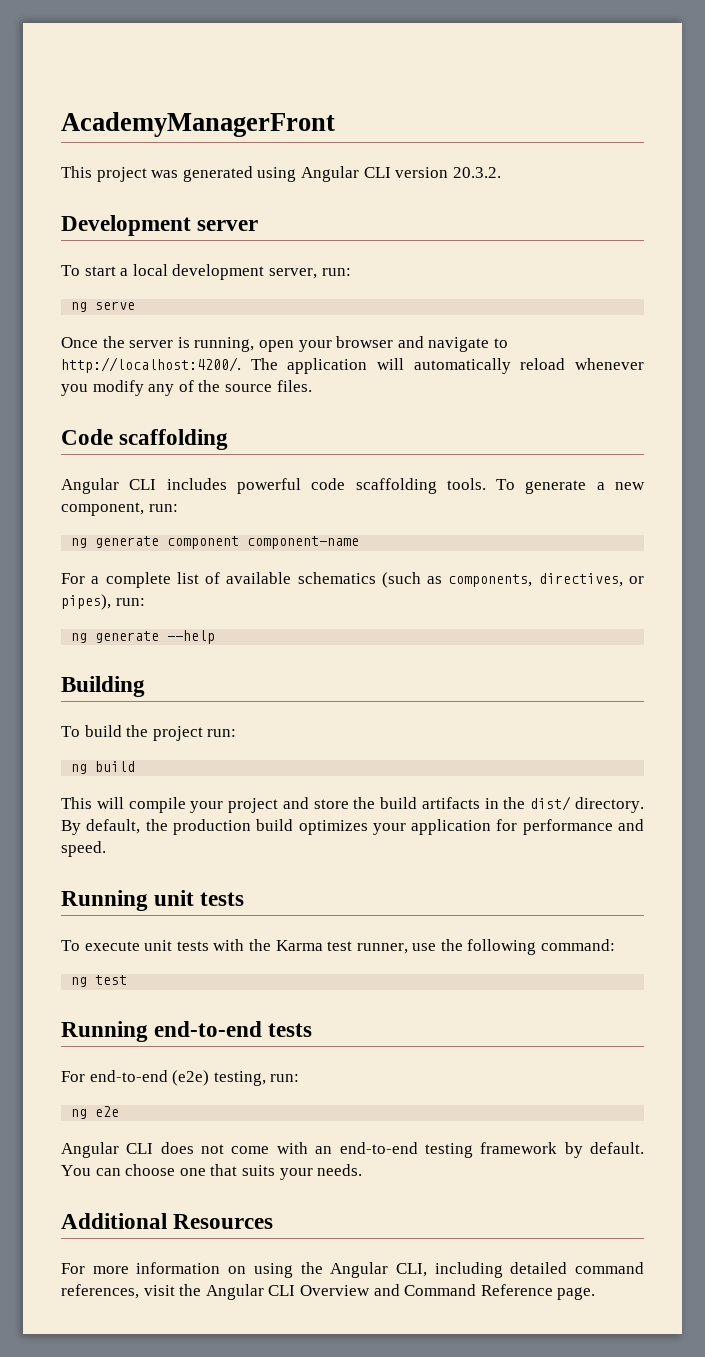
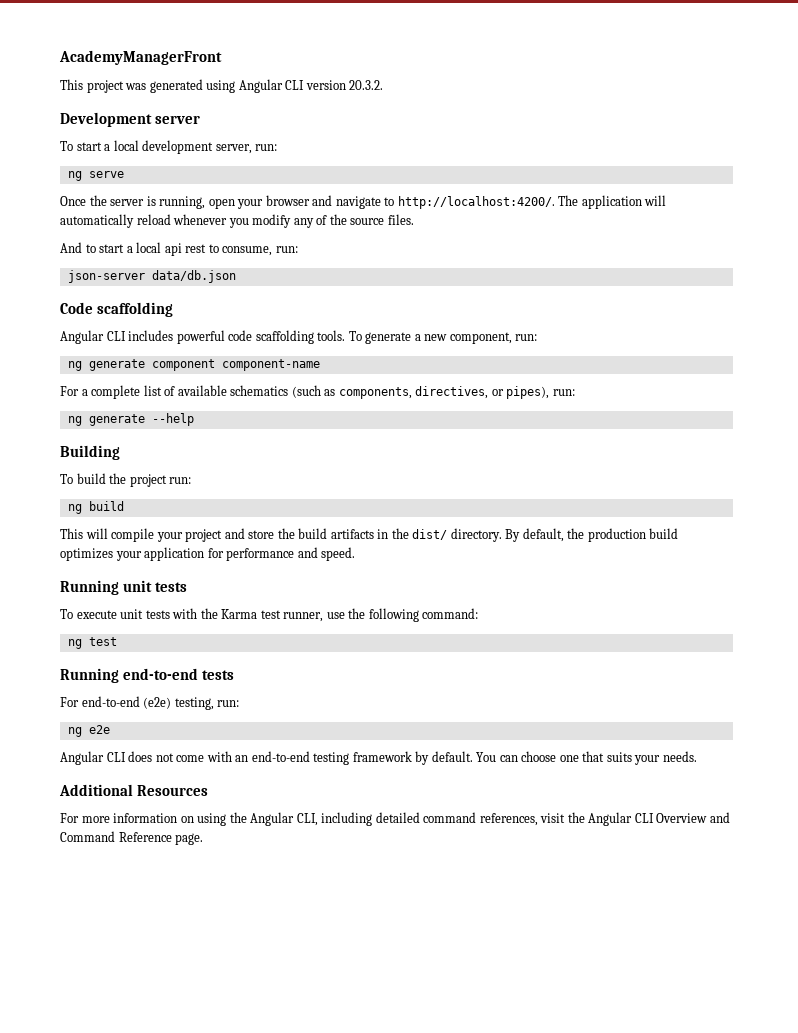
(312, 386) none -> [60,242,298,256] [67,270,236,283] // And to start a local api rest to consume, run: // json-server data/db.json

